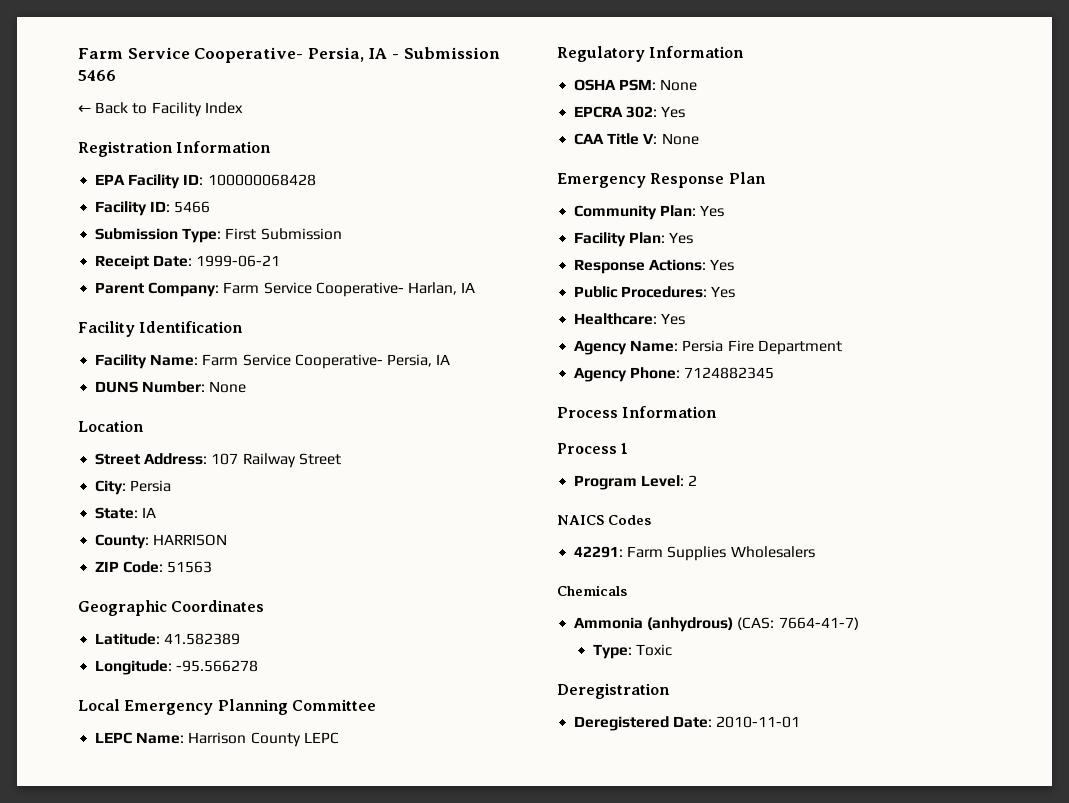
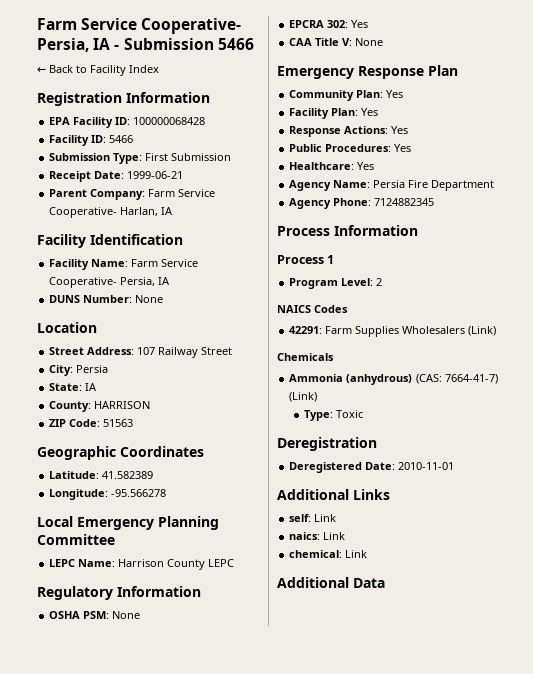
(815, 552) none -> [468,326,497,336] (Link)
(859, 623) none -> [289,392,318,402] (Link)
(801, 722) none -> [277,489,390,500] [289,514,337,522] [289,532,346,540] [289,550,368,558] [277,577,385,588] // Additional Links // self: Link // naics: Link // chemical: Link // Additional Data

